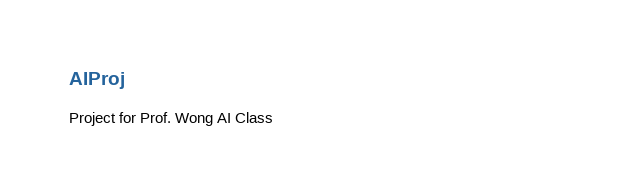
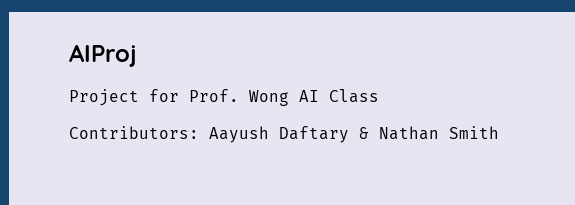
(274, 117) none -> [69,126,499,143] // Contributors: Aayush Daftary & Nathan Smith

